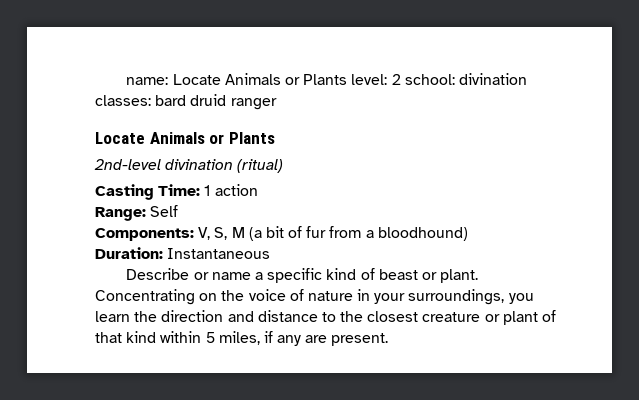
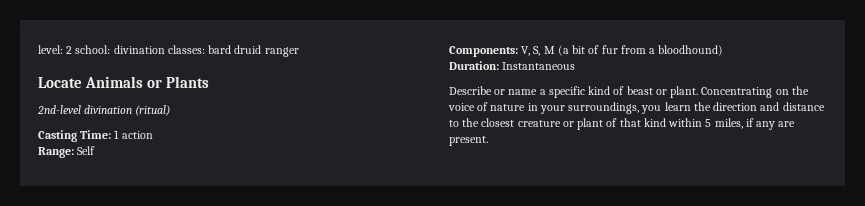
[126,73,348,85] name: Locate Animals or Plants -> (38, 49) none

